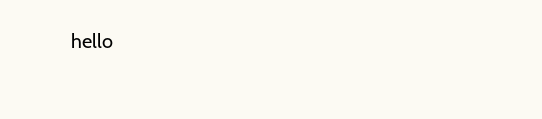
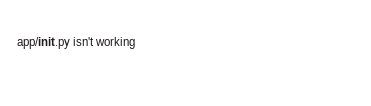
[71,33,113,48] hello -> [17,37,136,49] app/init.py isn't working

